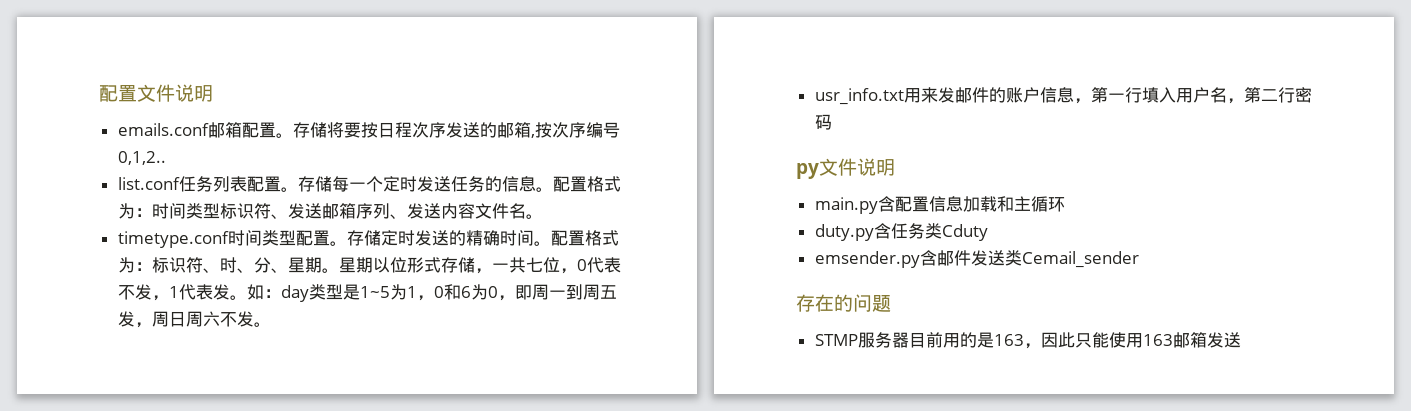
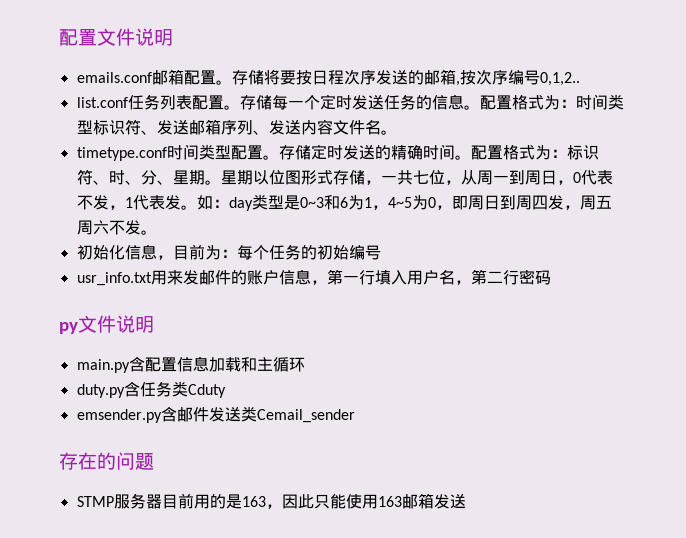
(407, 265) none -> [284,170,301,185] 图
(577, 271) none -> [460,170,573,185] 从周一到周日，
[359,284,617,301] [117,311,271,328] 1~5为1，0和6为0，即周一到周五发，周日周六不发。 -> [299,195,612,210] [76,220,157,235] [76,244,381,260] 0~3和6为1，4~5为0，即周日到周四发，周五周六不发。 // 初始化信息，目前为：每个任务的初始编号

